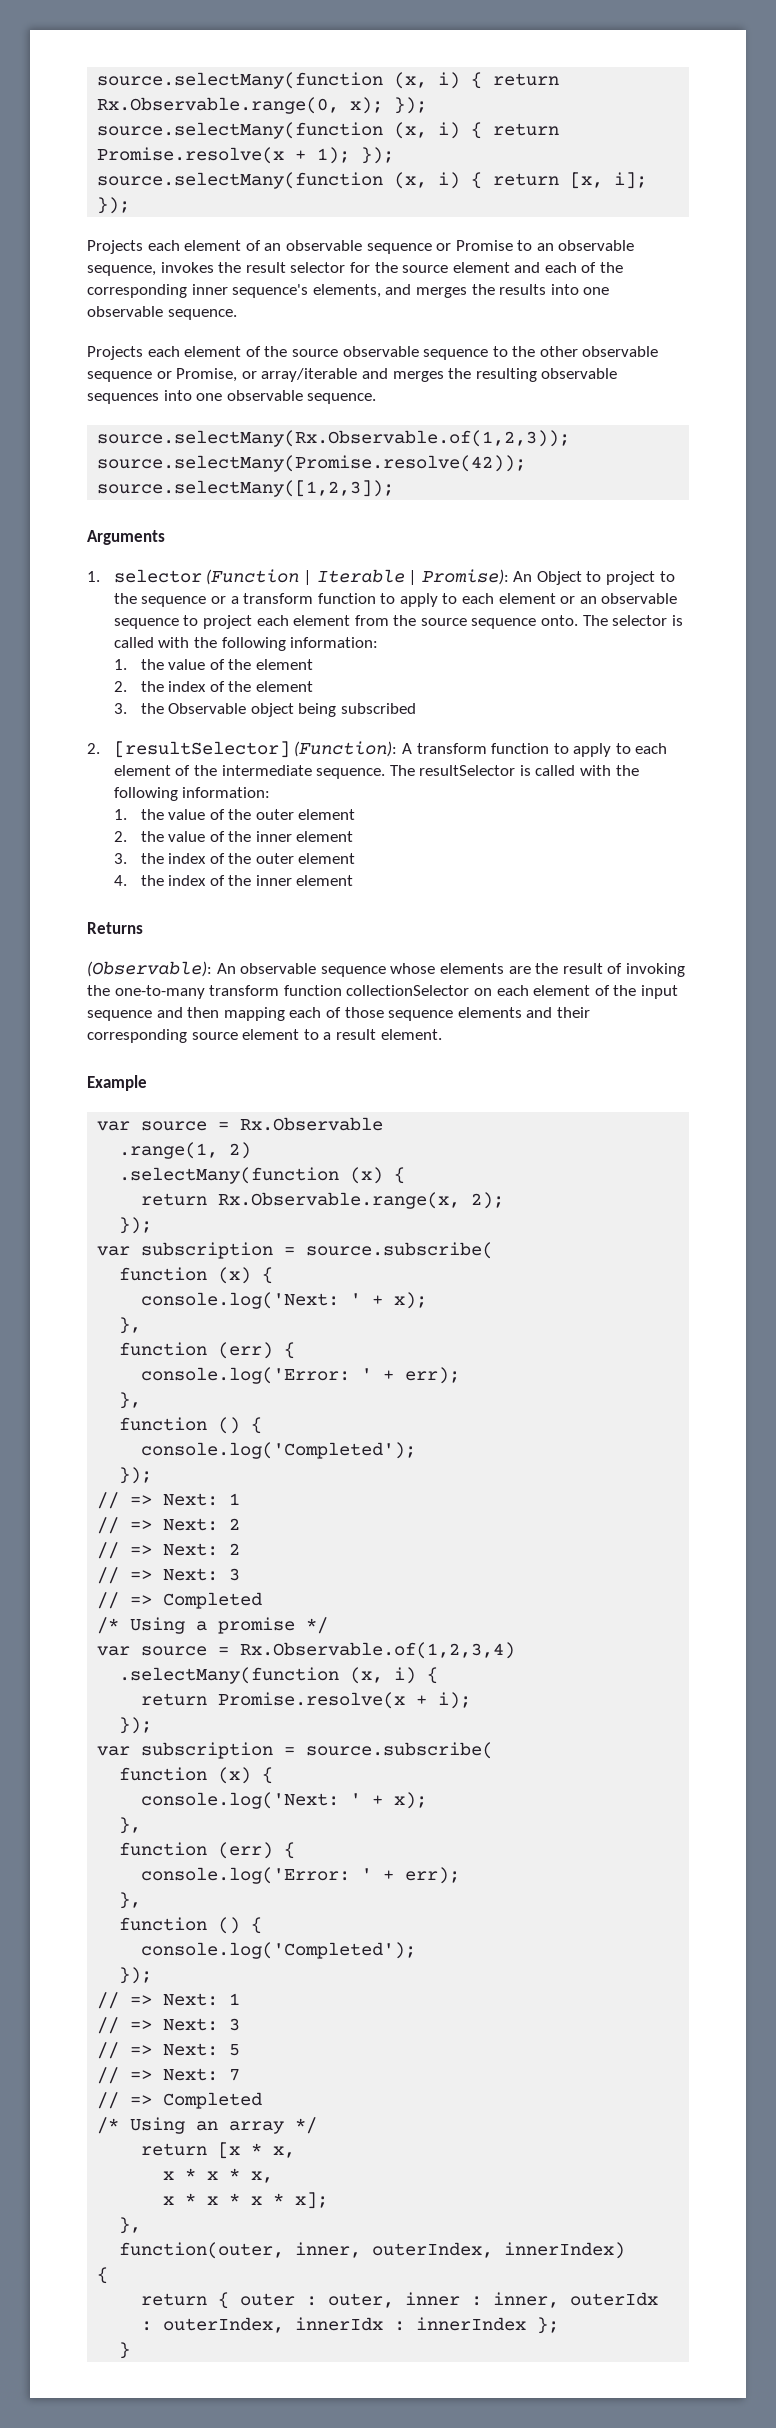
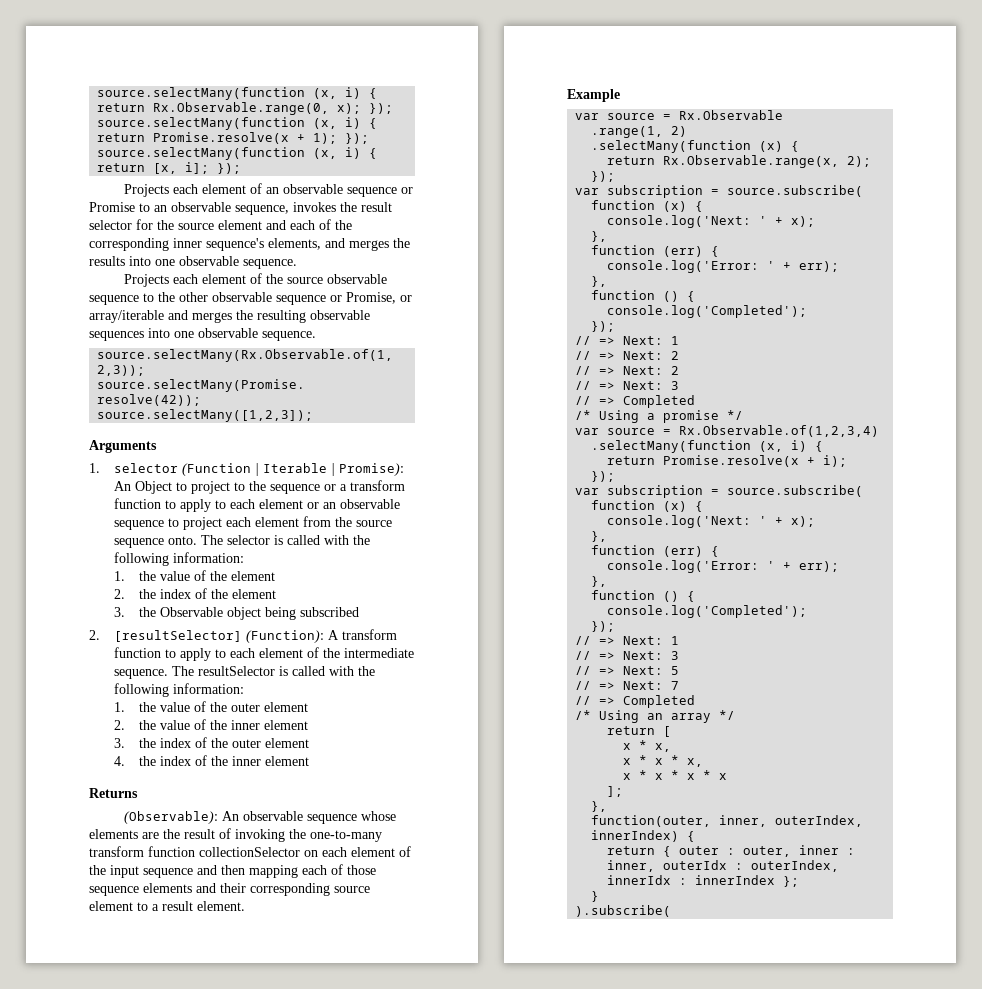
[218,2142,241,2159] [x -> [663,726,672,737] [623,743,632,750] [ // x
[295,2192,329,2209] x]; -> [719,773,728,780] [607,786,624,797] x // ];
(626, 2250) // -> (680, 836) none
(131, 2350) none -> [575,905,672,917] // ).subscribe(

